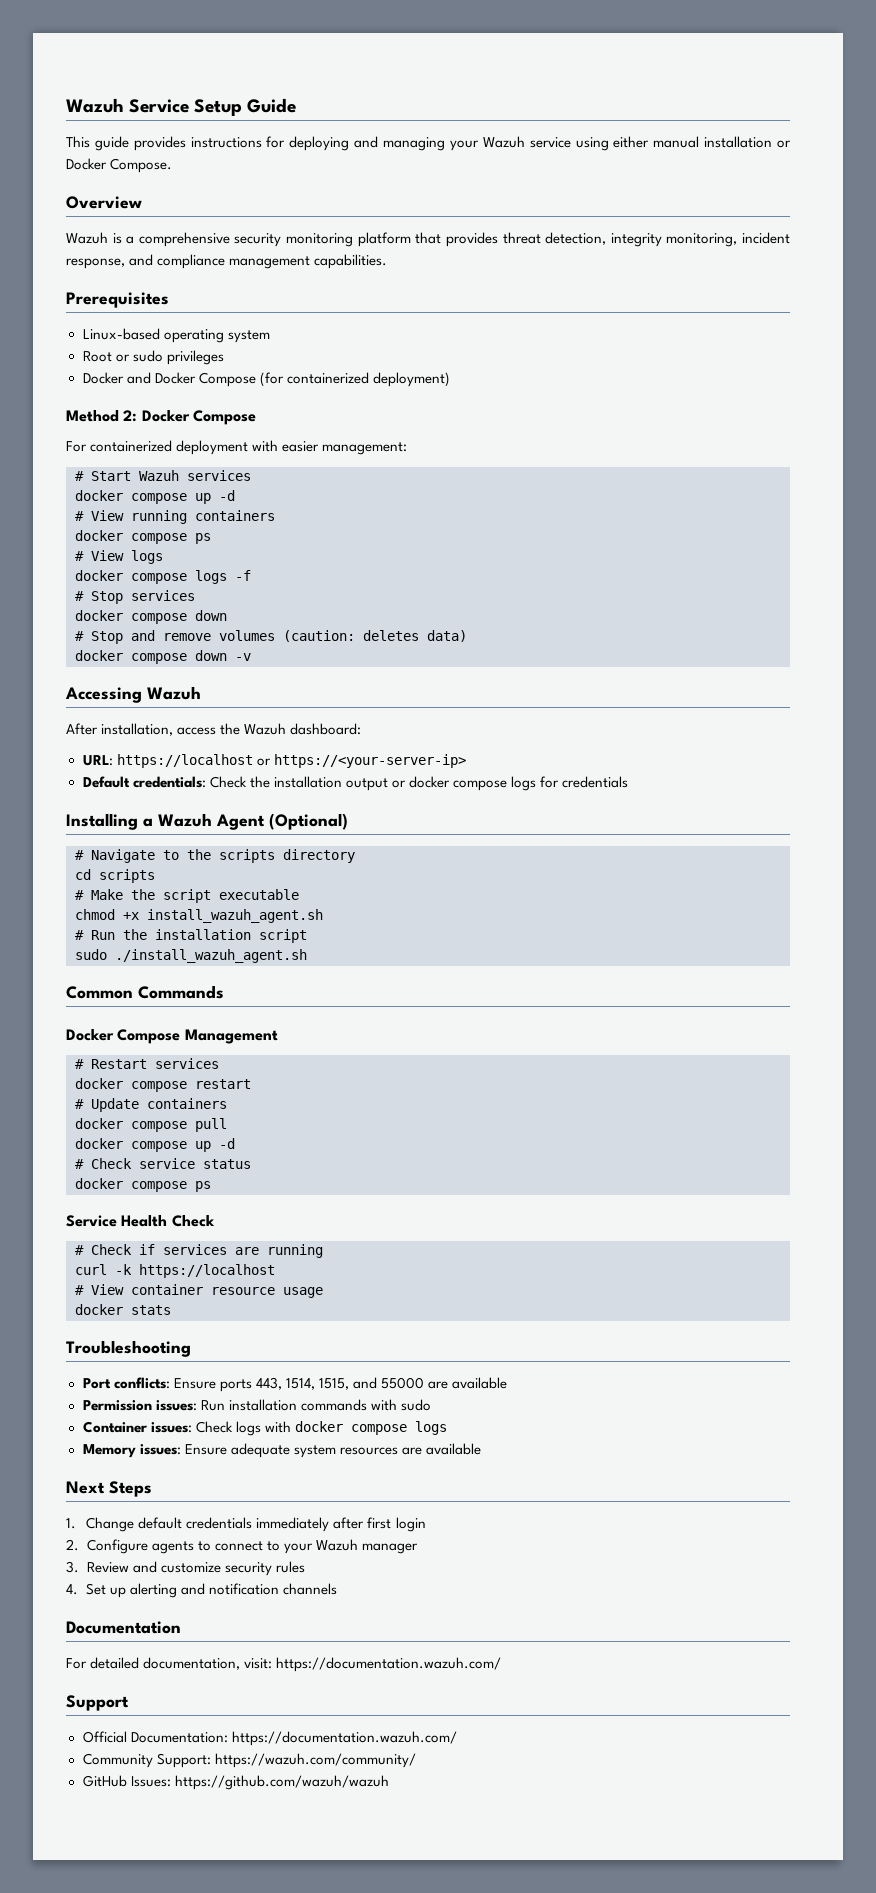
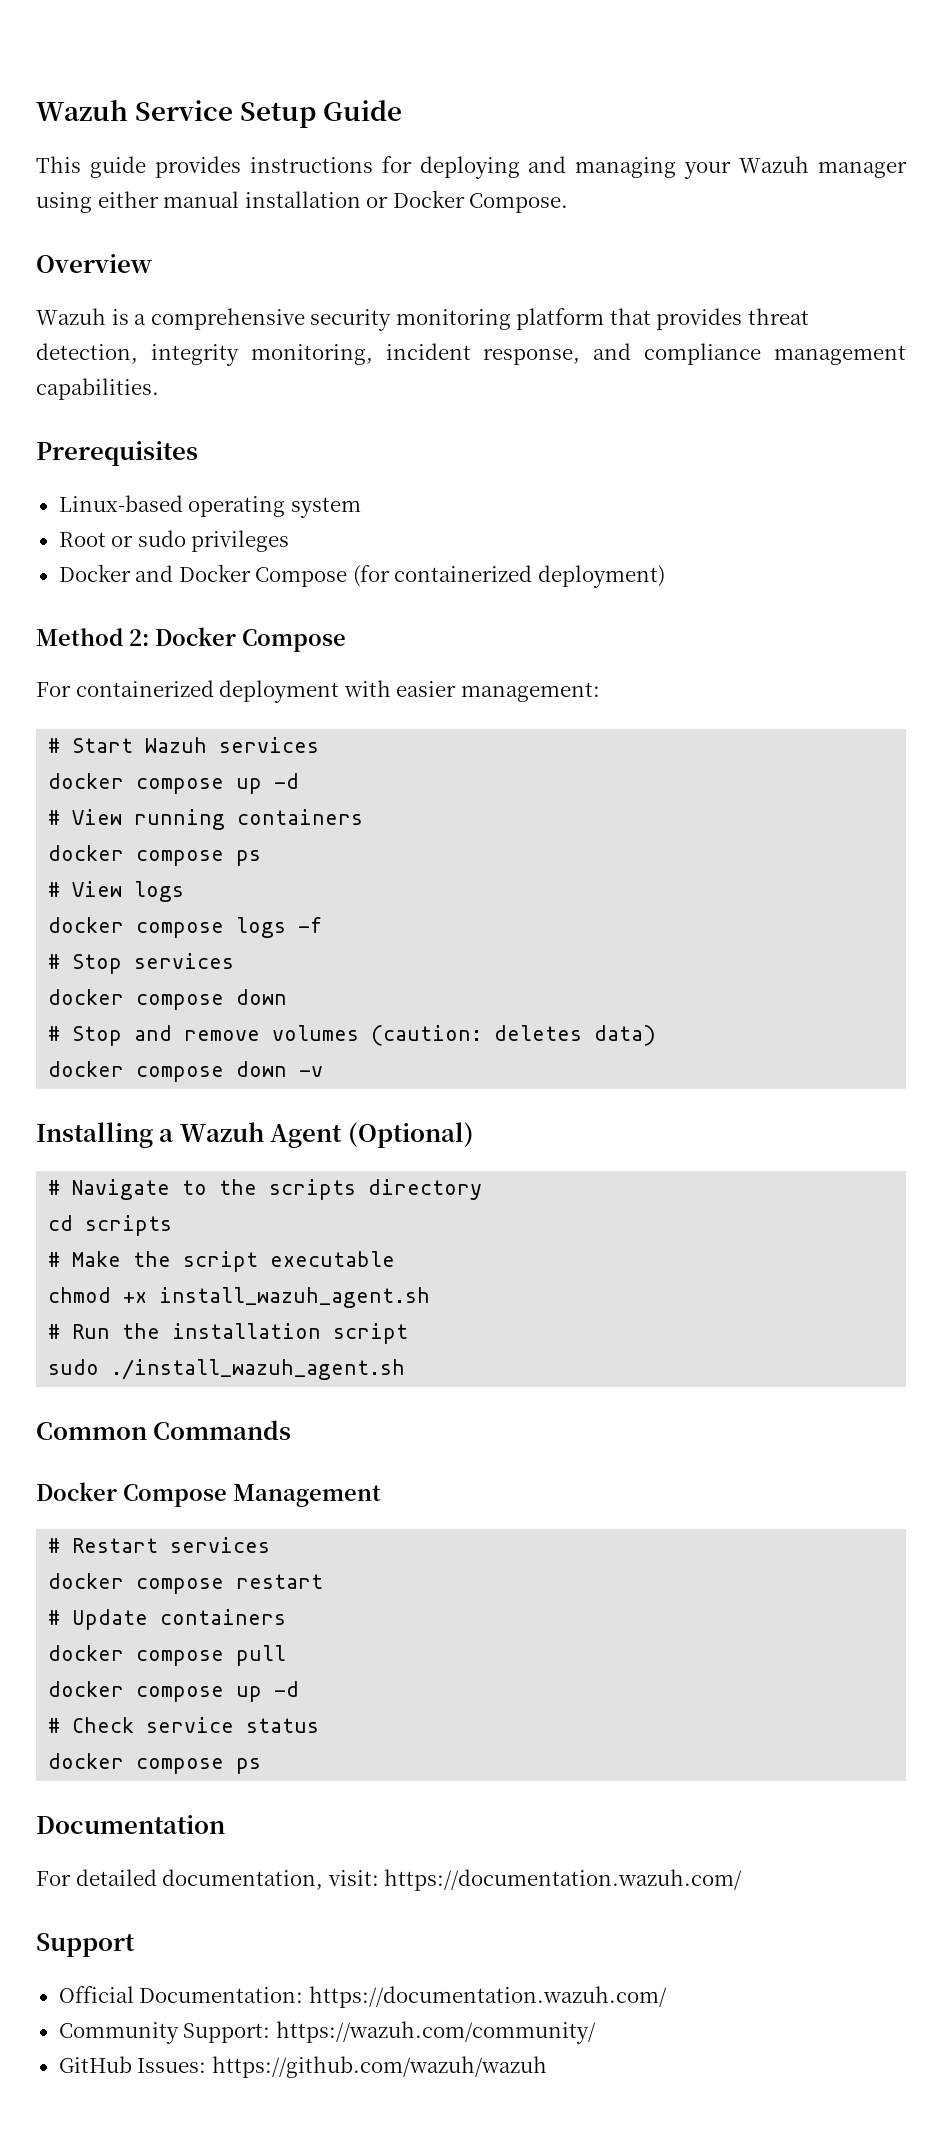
[529,137,571,148] service -> [818,161,907,178] manager
[65,686,201,703] [66,723,362,736] [82,754,466,768] [82,776,629,791] // Accessing Wazuh // After installation, access the Wazuh dashboard: // URL: https://localhost or https://<your-server-ip> // Default credentials: Check the installation output or docker compose logs for credentials -> (324, 1071) none
[66,1215,215,1227] [75,1244,323,1258] [75,1264,275,1278] [75,1284,323,1298] [75,1304,171,1315] [66,1340,191,1357] [82,1377,508,1392] [82,1399,431,1411] [82,1421,447,1436] [82,1443,481,1458] [66,1481,152,1497] [66,1517,426,1532] [66,1539,418,1554] [66,1561,305,1576] [66,1583,338,1598] // Service Health Check // # Check if services are running // curl -k https://localhost // # View container resource usage // docker stats // Troubleshooting // Port conflicts: Ensure ports 443, 1514, 1515, and 55000 are available // Permission issues: Run installation commands with sudo // Container issues: Check logs with docker compose logs // Memory issues: Ensure adequate system resources are available // Next Steps // 1. Change default credentials immediately after first login // 2. Configure agents to connect to your Wazuh manager // 3. Review and customize security rules // 4. Set up alerting and notification channels -> (262, 1766) none

